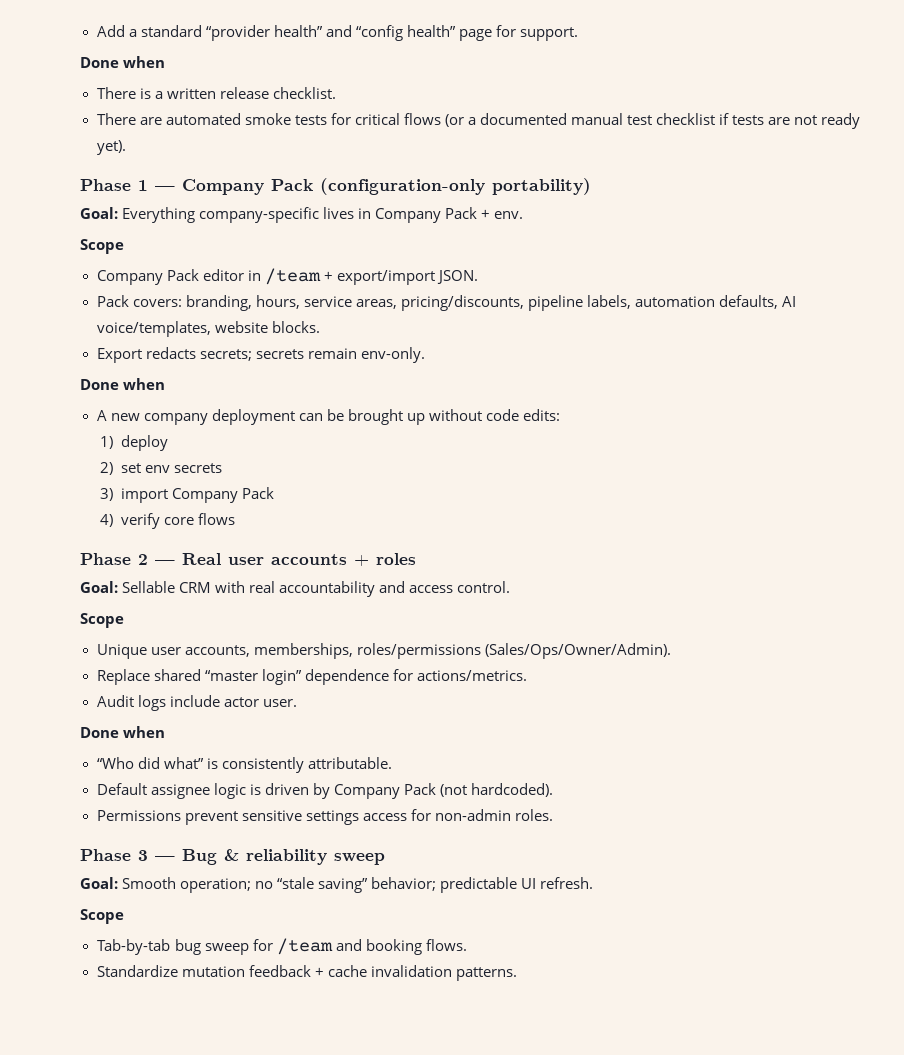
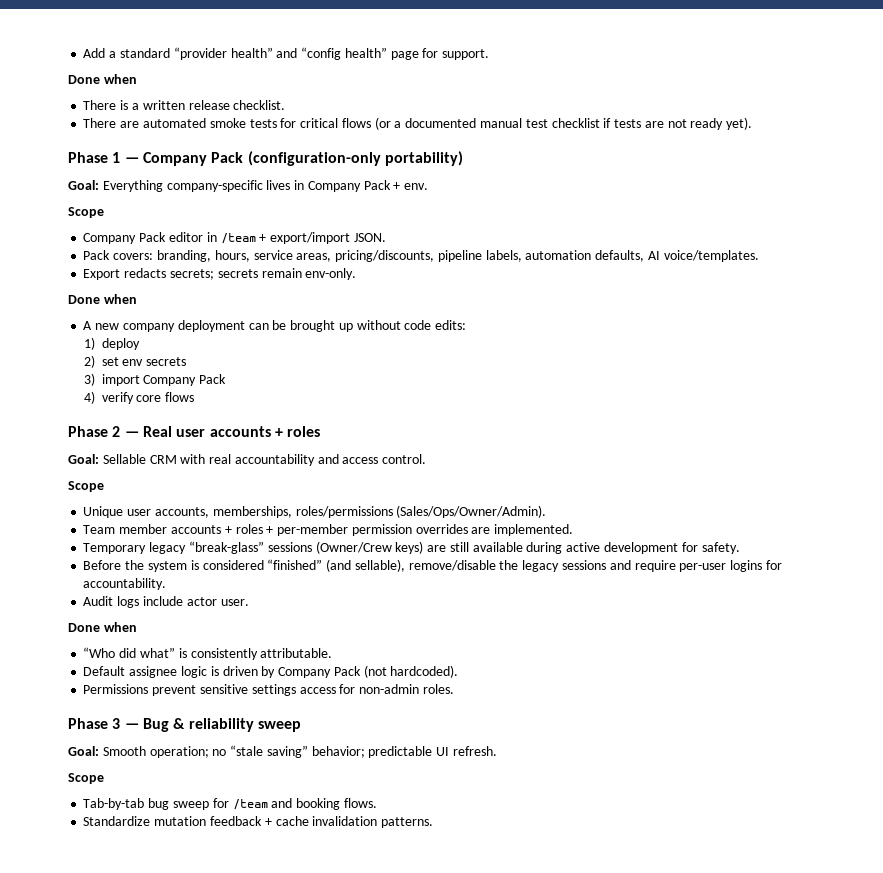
[96,321,320,337] voice/templates, website blocks. -> [663,250,759,262] voice/templates.
[96,669,527,685] Replace shared “master login” dependence for actions/metrics. -> [83,524,574,536] [83,541,740,554] [83,559,782,572] [83,578,167,590] Team member accounts + roles + per-member permission overrides are implemented. // Temporary legacy “break-glass” sessions (Owner/Crew keys) are still available during active development for safety. // Before the system is considered “finished” (and sellable), remove/disable the legacy sessions and require per-user logins for accountability.

